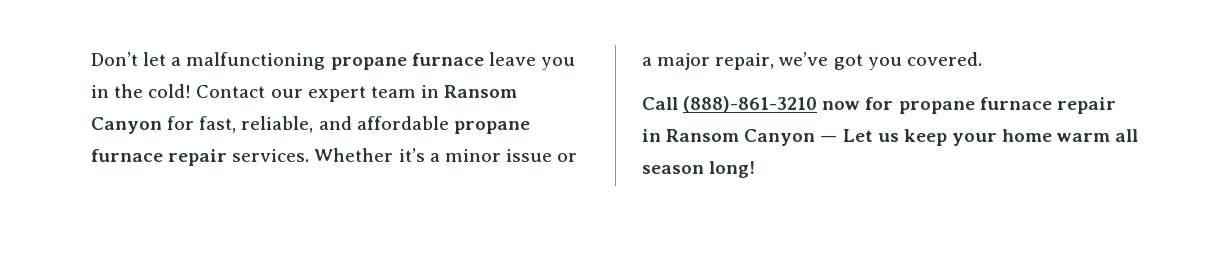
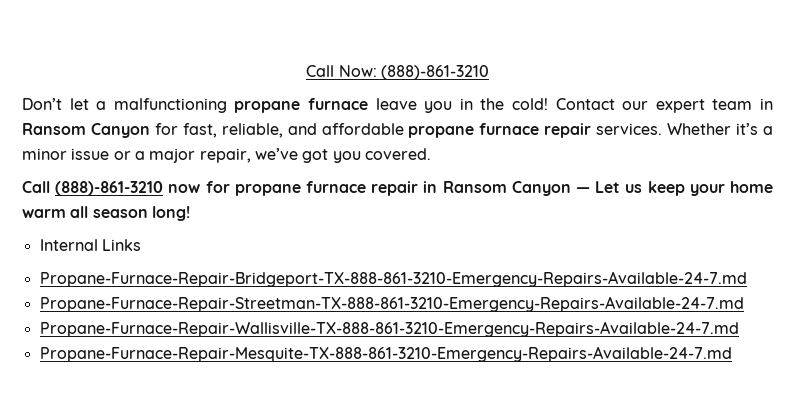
(91, 59) none -> [306,65,489,80] Call Now: (888)-861-3210 //
(756, 169) none -> [39,239,141,251] [39,271,747,287] [39,296,744,312] [39,321,739,337] [39,346,732,362] // Internal Links // Propane-Furnace-Repair-Bridgeport-TX-888-861-3210-Emergency-Repairs-Available-24-7.md // Propane-Furnace-Repair-Streetman-TX-888-861-3210-Emergency-Repairs-Available-24-7.md // Propane-Furnace-Repair-Wallisville-TX-888-861-3210-Emergency-Repairs-Available-24-7.md // Propane-Furnace-Repair-Mesquite-TX-888-861-3210-Emergency-Repairs-Available-24-7.md

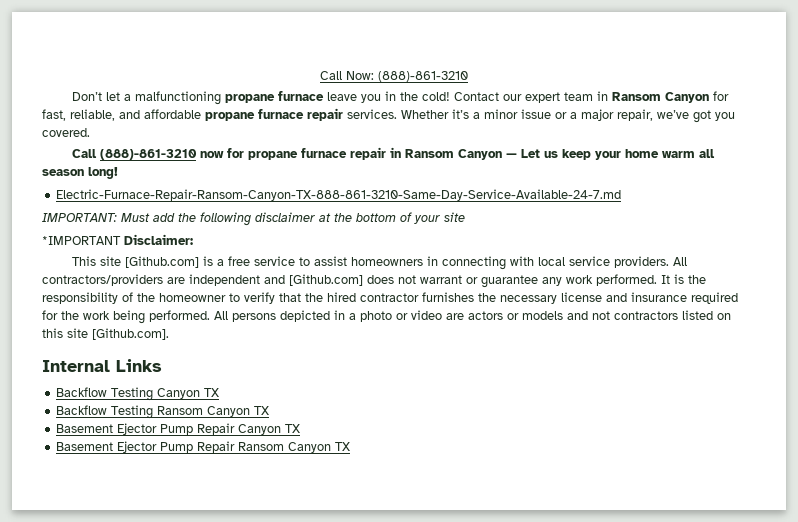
[39,239,141,251] [39,271,747,287] [39,296,744,312] [39,321,739,337] [39,346,732,362] Internal Links // Propane-Furnace-Repair-Bridgeport-TX-888-861-3210-Emergency-Repairs-Available-24-7.md // Propane-Furnace-Repair-Streetman-TX-888-861-3210-Emergency-Repairs-Available-24-7.md // Propane-Furnace-Repair-Wallisville-TX-888-861-3210-Emergency-Repairs-Available-24-7.md // Propane-Furnace-Repair-Mesquite-TX-888-861-3210-Emergency-Repairs-Available-24-7.md -> [56,189,622,201] [42,212,465,226] [42,234,193,245] [71,256,687,270] [42,274,706,288] [42,292,738,304] [42,310,731,324] [42,328,169,340] [42,359,162,372] [56,387,220,401] [56,405,270,419] [56,423,301,435] [56,441,351,453] Electric-Furnace-Repair-Ransom-Canyon-TX-888-861-3210-Same-Day-Service-Available-24-7.md // IMPORTANT: Must add the following disclaimer at the bottom of your site // *IMPORTANT Disclaimer: // This site [Github.com] is a free service to assist homeowners in connecting with local service providers. All contractors/providers are independent and [Github.com] does not warrant or guarantee any work performed. It is the responsibility of the homeowner to verify that the hired contractor furnishes the necessary license and insurance required for the work being performed. All persons depicted in a photo or video are actors or models and not contractors listed on this site [Github.com]. // Internal Links // Backflow Testing Canyon TX // Backflow Testing Ransom Canyon TX // Basement Ejector Pump Repair Canyon TX // Basement Ejector Pump Repair Ransom Canyon TX

